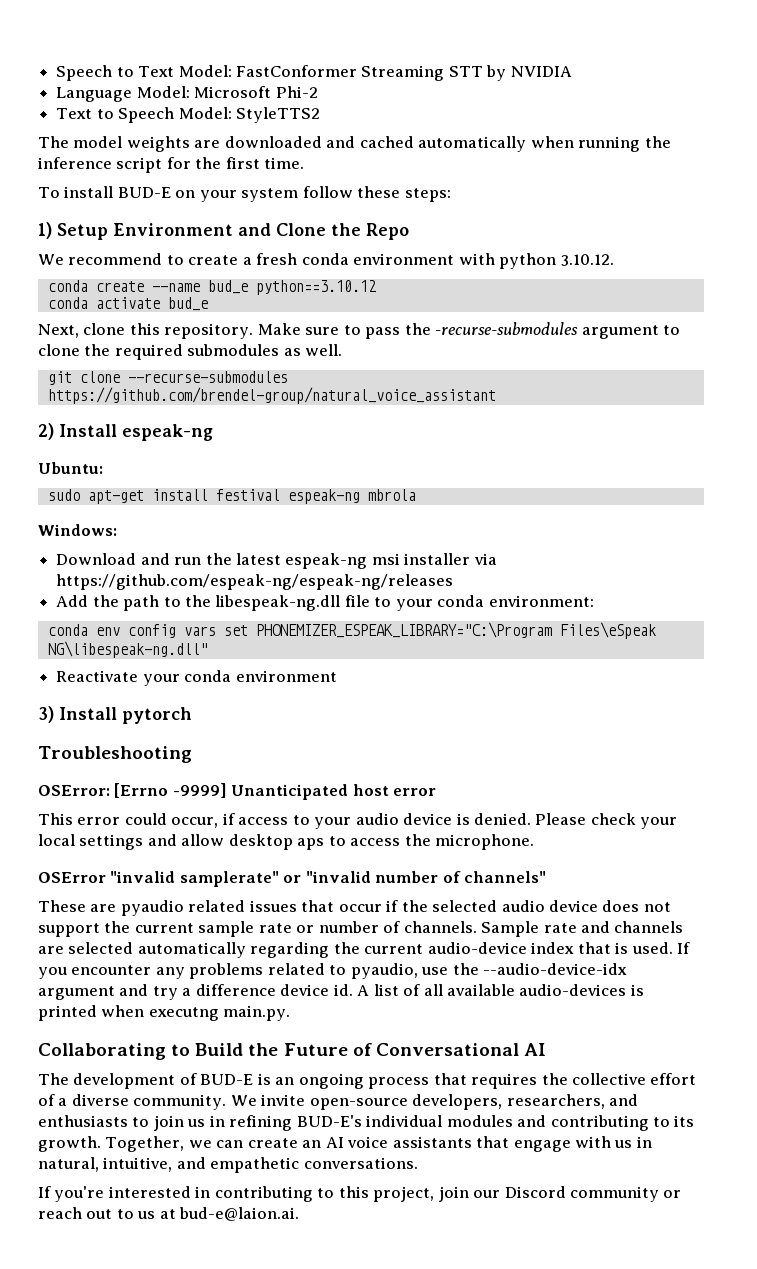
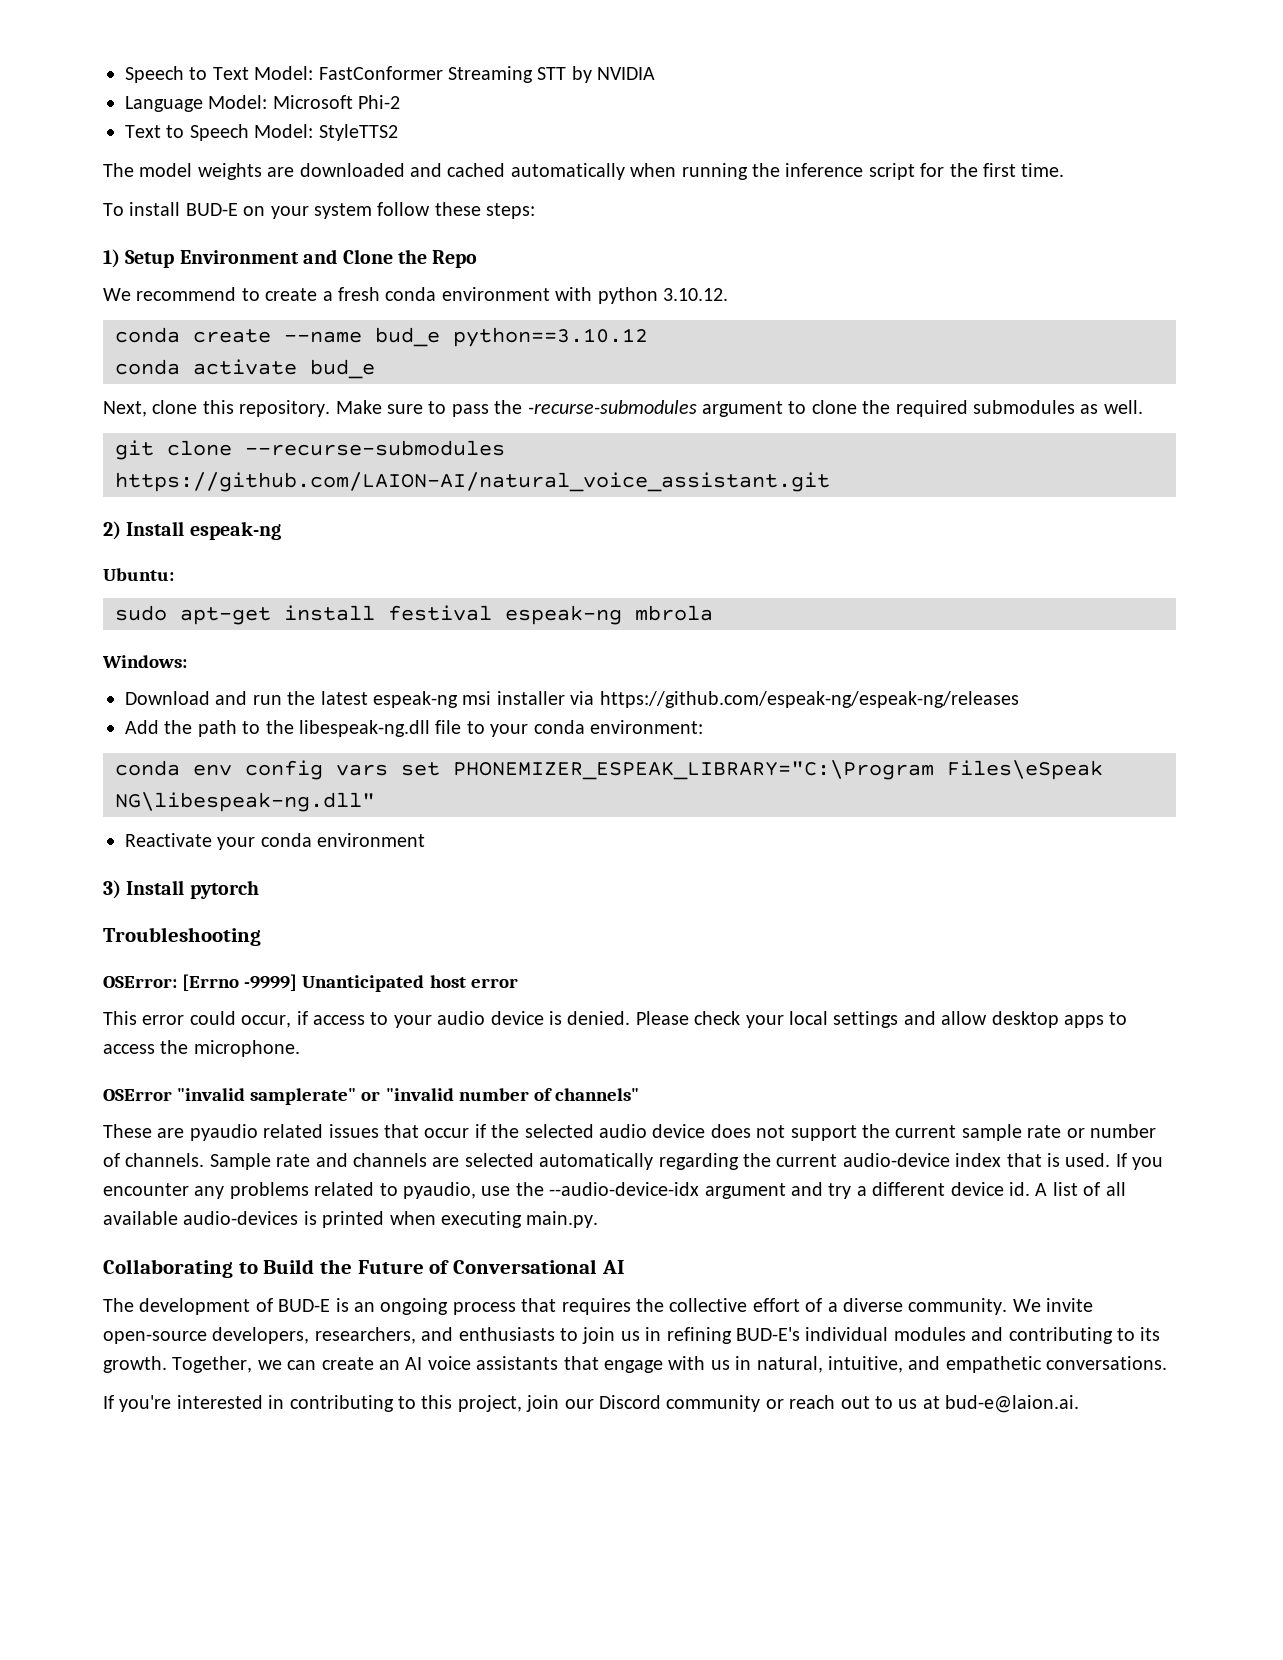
[47,387,496,404] https://github.com/brendel-group/natural_voice_assistant -> [115,472,830,492] https://github.com/LAION-AI/natural_voice_assistant.git
[297,838,325,850] aps -> [1063,1015,1104,1028] apps
[195,984,276,996] difference -> [872,1182,946,1196] different
[148,1007,219,1021] executng -> [441,1211,522,1228] executing

